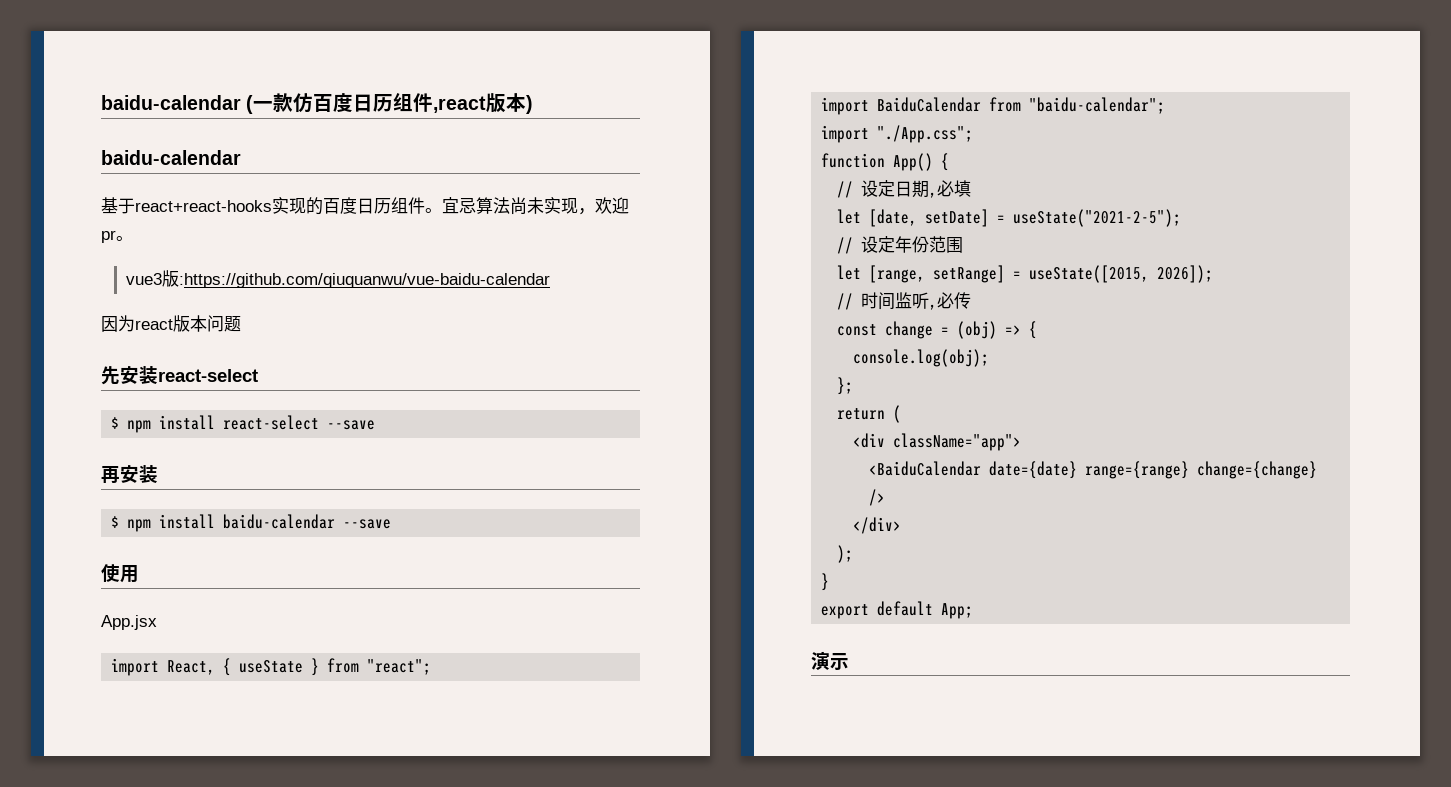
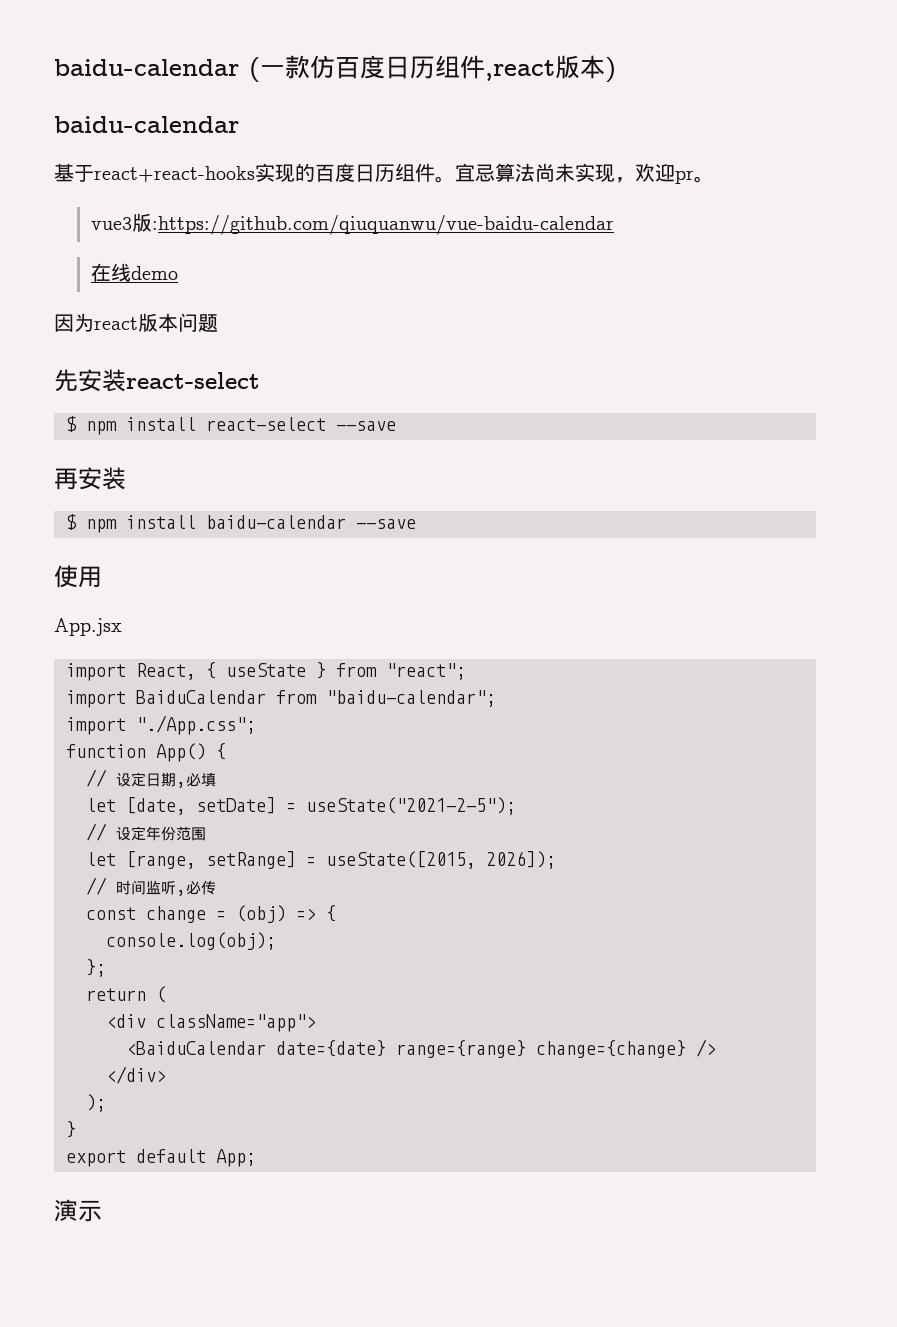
(551, 280) none -> [90,263,178,282] // 在线demo

